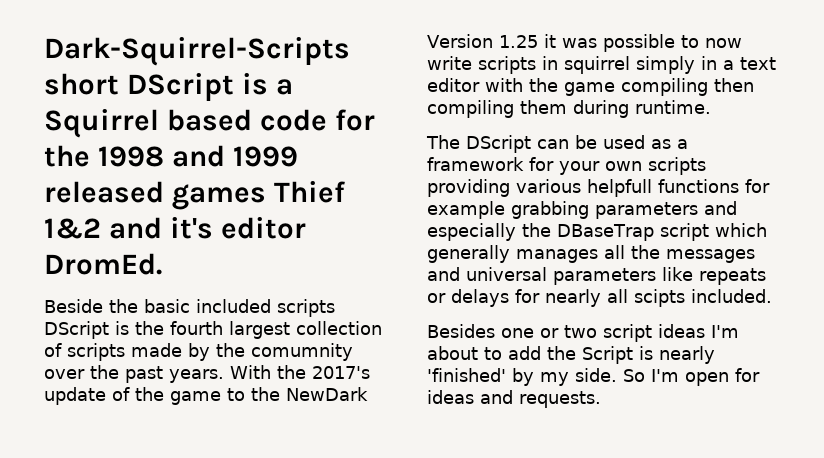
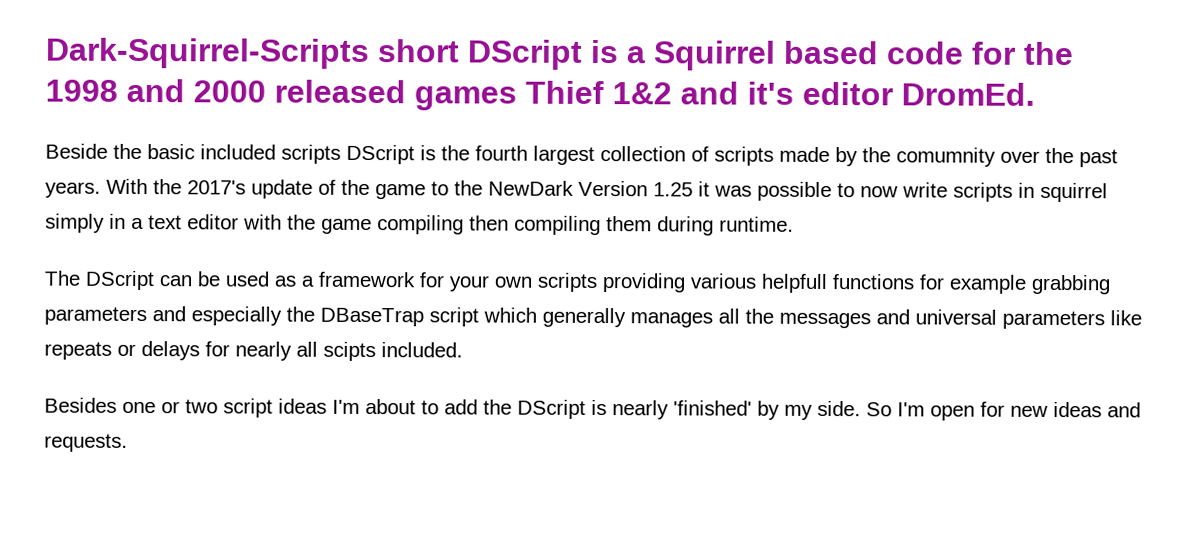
[232,146,298,167] 1999 -> [193,80,266,103] 2000
[582,346,633,364] Script -> [517,399,586,419] DScript
(760, 375) none -> [1010,405,1048,417] new

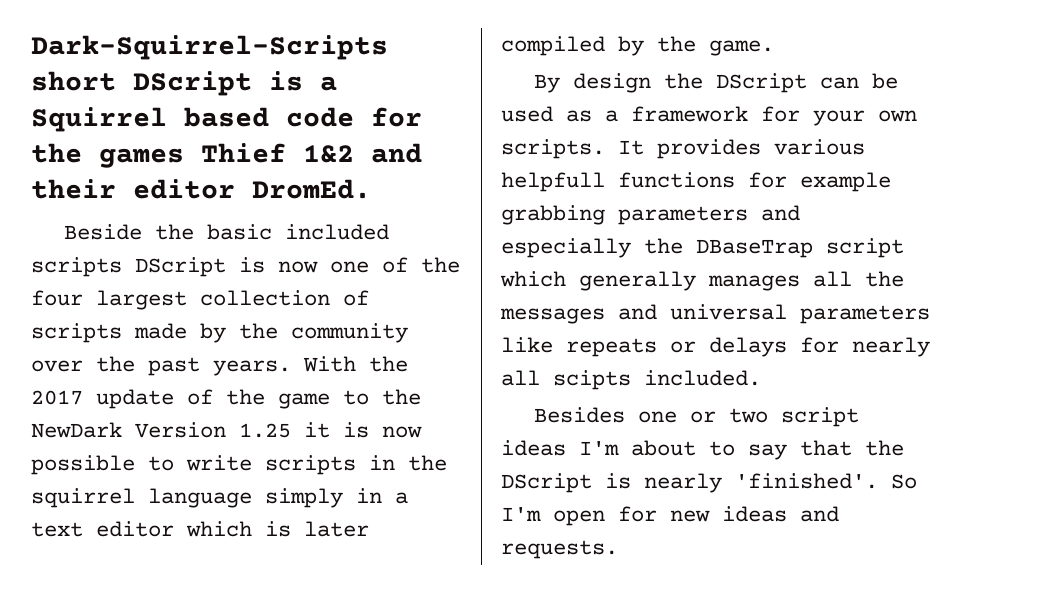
[45,78,406,104] 1998 and 2000 released -> (82, 153) none
[747,81,794,105] it's -> [31,179,116,199] their
[441,145,528,161] the fourth -> [278,257,460,273] [31,290,83,306] now one of the four
[896,147,996,167] comumnity -> [291,323,408,343] community
[187,180,246,195] 2017's -> [31,390,83,405] 2017
[714,185,752,197] was -> [343,422,422,438] is now
[860,186,898,198] now -> (174, 463) none
[1040,182,1108,203] squirrel -> [408,455,447,471] [31,488,252,508] the squirrel language
[243,214,794,236] [44,270,80,286] with the game compiling then compiling them during runtime. // The -> [186,521,369,537] [501,36,774,56] [534,73,704,93] which is later compiled by the game. // By design the
[537,272,685,293] scripts providing -> [501,139,761,159] scripts. It provides
[444,399,478,415] add -> [748,440,852,460] say that
[673,400,861,420] 'finished' by my side. -> [735,473,878,489] 'finished'.

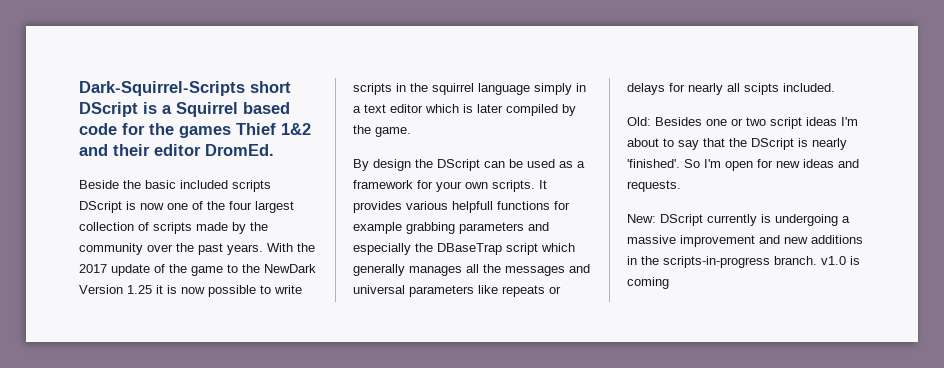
(761, 378) none -> [627,117,651,126] Old:
(618, 549) none -> [627,214,850,226] [627,235,863,247] [627,256,860,268] [627,277,669,289] // New: DScript currently is undergoing a massive improvement and new additions in the scripts-in-progress branch. v1.0 is coming

